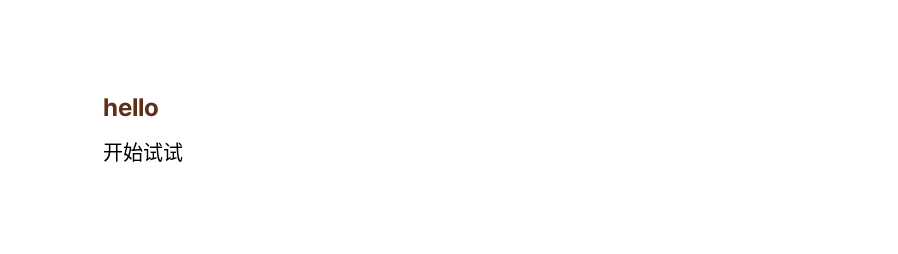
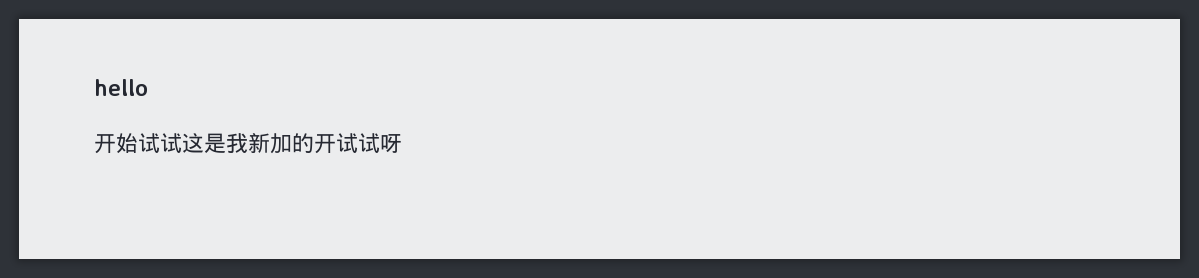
(183, 152) none -> [182,133,402,154] 这是我新加的开试试呀

